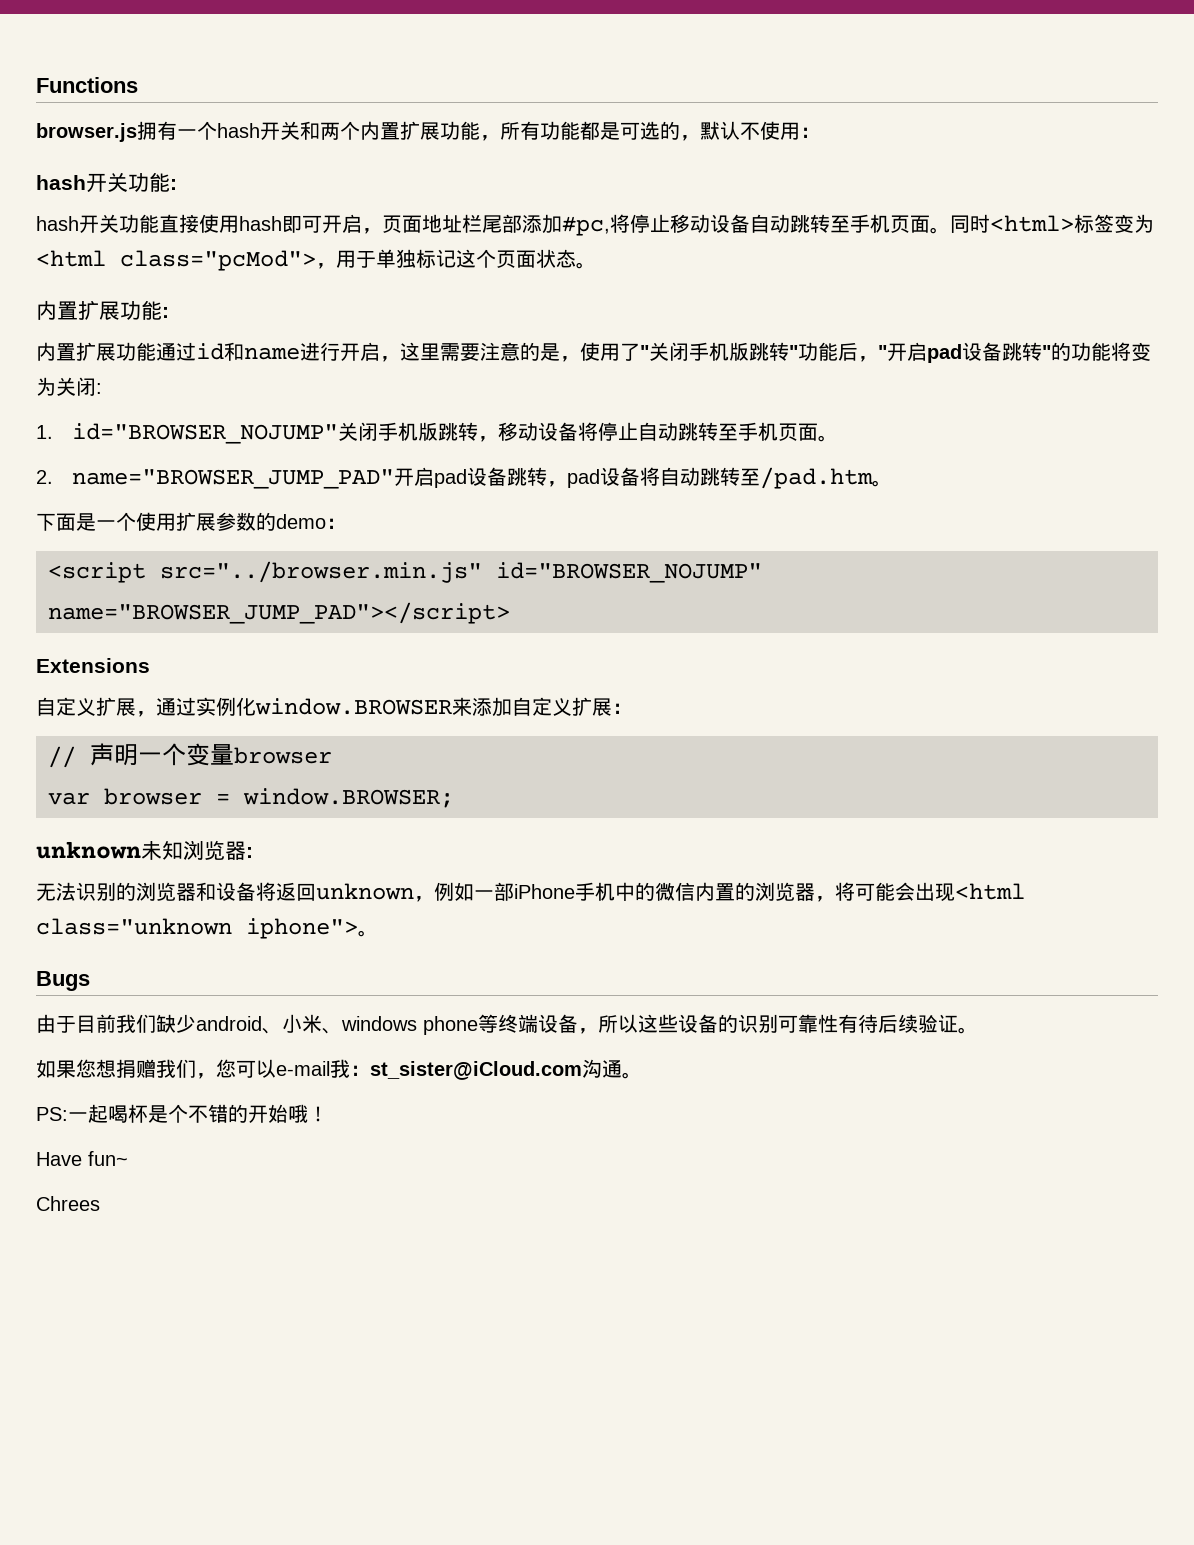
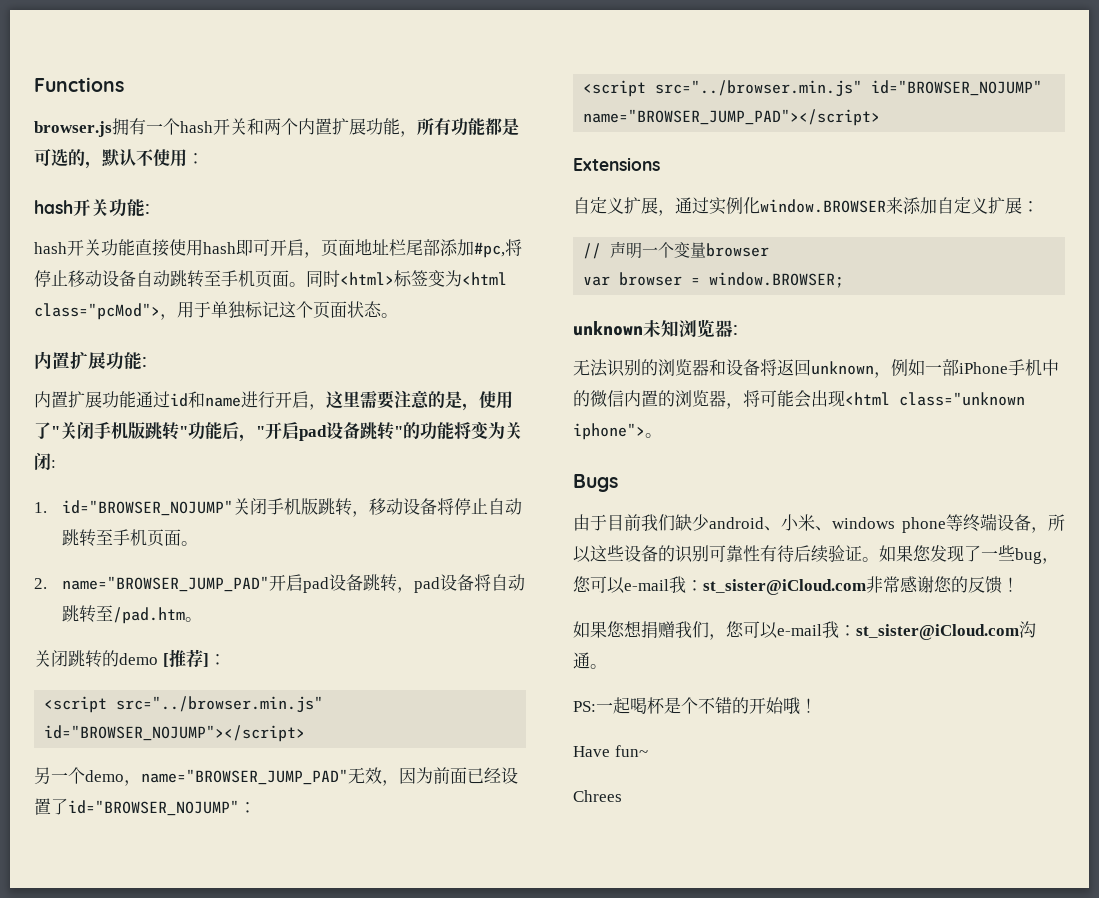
[36,512,326,531] 下面是一个使用扩展参数的demo -> [34,649,226,668] [44,696,324,713] [44,725,306,742] [34,767,518,786] [34,798,239,816] 关闭跳转的demo [推荐]： // <script src="../browser.min.js" id="BROWSER_NOJUMP"></script> // 另一个demo，name="BROWSER_JUMP_PAD"无效，因为前面已经设置了id="BROWSER_NOJUMP"
(978, 1030) none -> [879,545,1059,564] [573,576,1019,595] 如果您发现了一些bug，您可以e-mail我：st_sister@iCloud.com非常感谢您的反馈！

